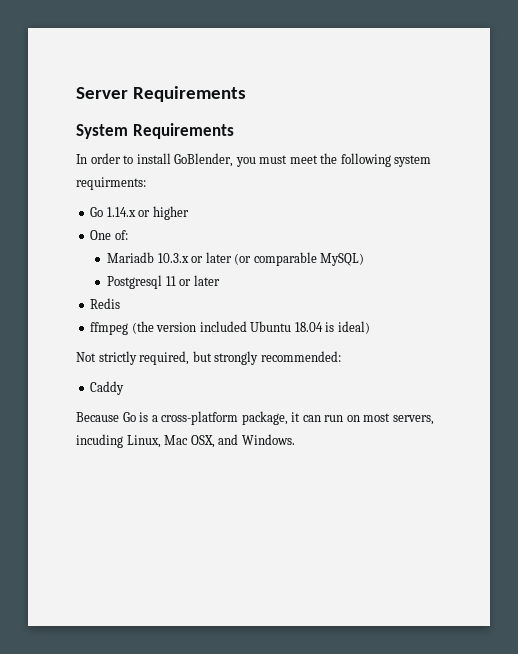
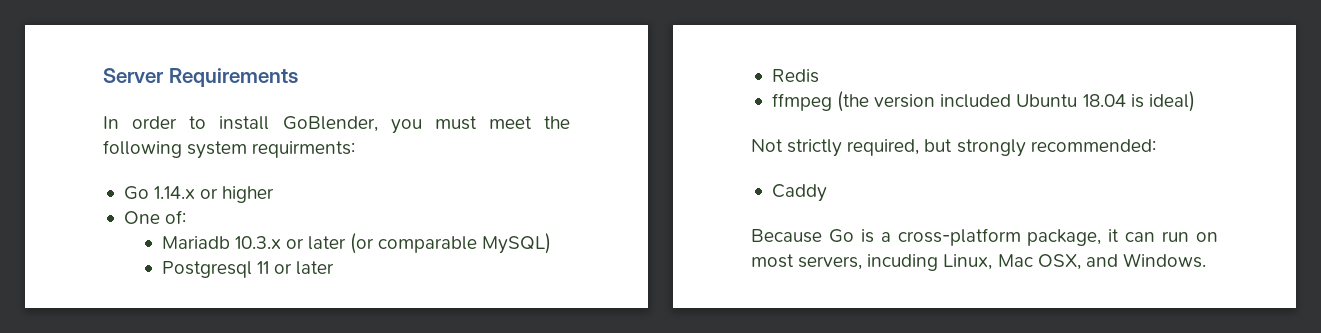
[76,123,234,139] // System Requirements -> (298, 77) none

